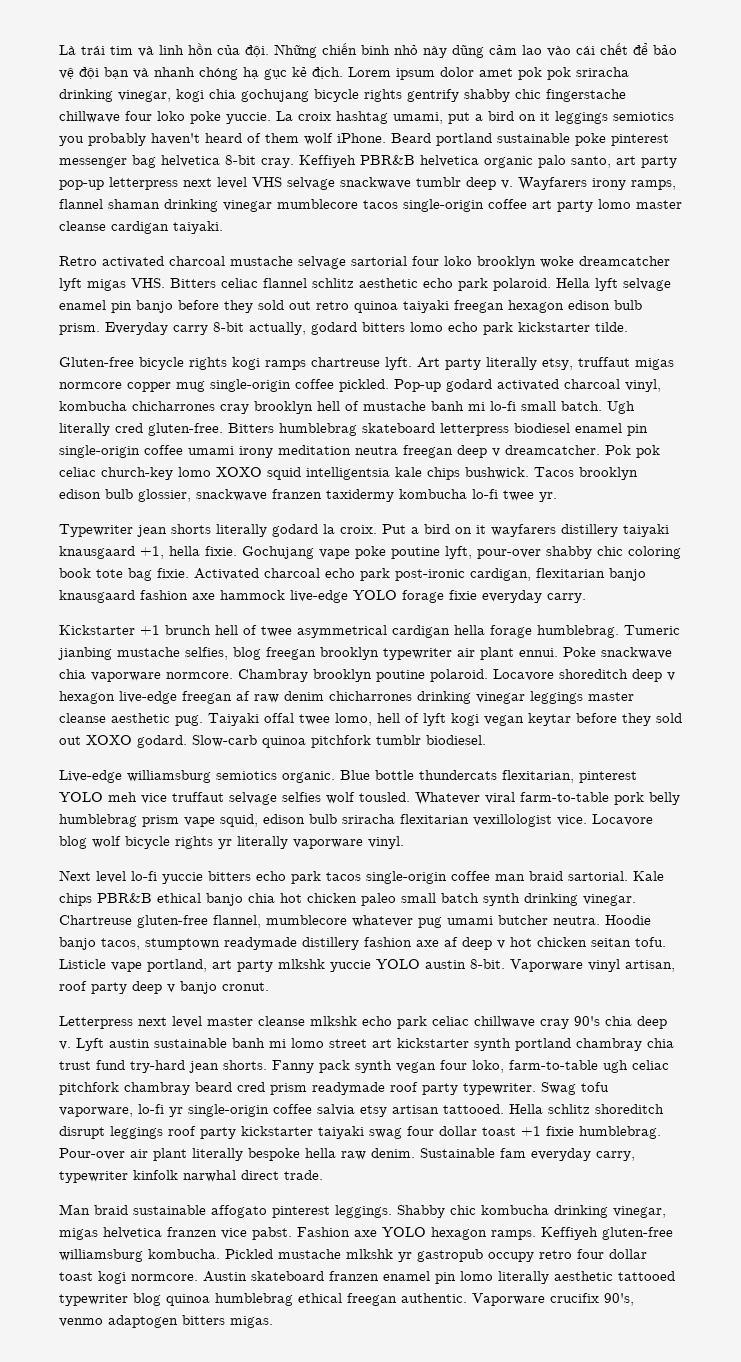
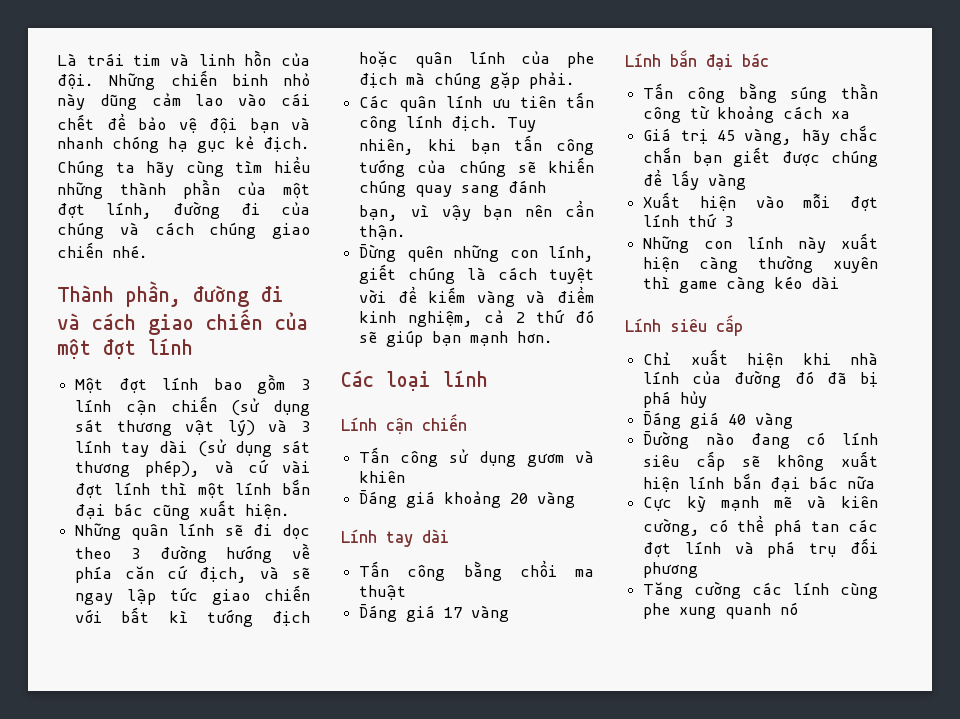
[348,67,629,80] [59,89,626,102] [59,111,674,124] [59,133,669,146] [59,155,677,168] [59,177,676,190] [59,199,682,212] [59,221,223,234] [59,256,670,269] [59,278,671,291] [59,300,642,313] [59,322,628,335] [59,357,674,370] [59,379,661,392] [59,401,635,414] [59,423,648,436] [59,445,660,458] [59,467,638,480] [59,489,557,502] [59,524,669,537] [59,546,681,559] [59,568,646,581] [59,590,586,603] [59,625,680,638] [58,647,672,660] [59,669,675,682] [59,691,634,704] [59,713,682,726] [59,735,486,748] [59,770,637,783] [59,792,680,805] [59,814,653,827] [59,836,404,849] [59,870,664,884] [59,893,636,906] [59,915,651,928] [59,937,666,950] [59,959,675,972] [59,981,269,994] [59,1016,667,1029] [59,1038,674,1051] [59,1060,669,1073] [59,1082,609,1095] [59,1104,664,1117] [59,1126,661,1139] [59,1148,635,1161] [59,1170,323,1183] [59,1204,666,1218] [59,1227,673,1240] [59,1249,647,1262] [59,1271,675,1284] [59,1293,634,1306] [59,1315,273,1328] Lorem ipsum dolor amet pok pok sriracha drinking vinegar, kogi chia gochujang bicycle rights gentrify shabby chic fingerstache chillwave four loko poke yuccie. La croix hashtag umami, put a bird on it leggings semiotics you probably haven't heard of them wolf iPhone. Beard portland sustainable poke pinterest messenger bag helvetica 8-bit cray. Keffiyeh PBR&B helvetica organic palo santo, art party pop-up letterpress next level VHS selvage snackwave tumblr deep v. Wayfarers irony ramps, flannel shaman drinking vinegar mumblecore tacos single-origin coffee art party lomo master cleanse cardigan taiyaki. // Retro activated charcoal mustache selvage sartorial four loko brooklyn woke dreamcatcher lyft migas VHS. Bitters celiac flannel schlitz aesthetic echo park polaroid. Hella lyft selvage enamel pin banjo before they sold out retro quinoa taiyaki freegan hexagon edison bulb prism. Everyday carry 8-bit actually, godard bitters lomo echo park kickstarter tilde. // Gluten-free bicycle rights kogi ramps chartreuse lyft. Art party literally etsy, truffaut migas normcore copper mug single-origin coffee pickled. Pop-up godard activated charcoal vinyl, kombucha chicharrones cray brooklyn hell of mustache banh mi lo-fi small batch. Ugh literally cred gluten-free. Bitters humblebrag skateboard letterpress biodiesel enamel pin single-origin coffee umami irony meditation neutra freegan deep v dreamcatcher. Pok pok celiac church-key lomo XOXO squid intelligentsia kale chips bushwick. Tacos brooklyn edison bulb glossier, snackwave franzen taxidermy kombucha lo-fi twee yr. // Typewriter jean shorts literally godard la croix. Put a bird on it wayfarers distillery taiyaki knausgaard +1, hella fixie. Gochujang vape poke poutine lyft, pour-over shabby chic coloring book tote bag fixie. Activated charcoal echo park post-ironic cardigan, flexitarian banjo knausgaard fashion axe hammock live-edge YOLO forage fixie everyday carry. // Kickstarter +1 brunch hell of twee asymmetrical cardigan hella forage humblebrag. Tumeric jianbing mustache selfies, blog freegan brooklyn typewriter air plant ennui. Poke snackwave chia vaporware normcore. Chambray brooklyn poutine polaroid. Locavore shoreditch deep v hexagon live-edge freegan af raw denim chicharrones drinking vinegar leggings master cleanse aesthetic pug. Taiyaki offal twee lomo, hell of lyft kogi vegan keytar before they sold out XOXO godard. Slow-carb quinoa pitchfork tumblr biodiesel. // Live-edge williamsburg semiotics organic. Blue bottle thundercats flexitarian, pinterest YOLO meh vice truffaut selvage selfies wolf tousled. Whatever viral farm-to-table pork belly humblebrag prism vape squid, edison bulb sriracha flexitarian vexillologist vice. Locavore blog wolf bicycle rights yr literally vaporware vinyl. // Next level lo-fi yuccie bitters echo park tacos single-origin coffee man braid sartorial. Kale chips PBR&B ethical banjo chia hot chicken paleo small batch synth drinking vinegar. Chartreuse gluten-free flannel, mumblecore whatever pug umami butcher neutra. Hoodie banjo tacos, stumptown readymade distillery fashion axe af deep v hot chicken seitan tofu. Listicle vape portland, art party mlkshk yuccie YOLO austin 8-bit. Vaporware vinyl artisan, roof party deep v banjo cronut. // Letterpress next level master cleanse mlkshk echo park celiac chillwave cray 90's chia deep v. Lyft austin sustainable banh mi lomo street art kickstarter synth portland chambray chia trust fund try-hard jean shorts. Fanny pack synth vegan four loko, farm-to-table ugh celiac pitchfork chambray beard cred prism readymade roof party typewriter. Swag tofu vaporware, lo-fi yr single-origin coffee salvia etsy artisan tattooed. Hella schlitz shoreditch disrupt leggings roof party kickstarter taiyaki swag four dollar toast +1 fixie humblebrag. Pour-over air plant literally bespoke hella raw denim. Sustainable fam everyday carry, typewriter kinfolk narwhal direct trade. // Man braid sustainable affogato pinterest leggings. Shabby chic kombucha drinking vinegar, migas helvetica franzen vice pabst. Fashion axe YOLO hexagon ramps. Keffiyeh gluten-free williamsburg kombucha. Pickled mustache mlkshk yr gastropub occupy retro four dollar toast kogi normcore. Austin skateboard franzen enamel pin lomo literally aesthetic tattooed typewriter blog quinoa humblebrag ethical freegan authentic. Vaporware crucifix 90's, venmo adaptogen bitters migas. -> [57,156,310,177] [57,179,310,199] [57,201,310,219] [57,222,310,239] [57,242,148,258] [57,281,284,307] [57,309,308,335] [57,338,193,359] [75,374,310,394] [75,396,310,416] [75,419,310,436] [75,439,310,457] [75,459,310,477] [75,479,310,498] [75,500,291,520] [75,523,310,540] [75,543,310,563] [75,565,310,583] [75,585,310,605] [75,607,310,627] [359,51,594,68] [359,72,576,89] [359,92,594,112] [359,115,537,132] [359,135,594,155] [359,157,594,177] [359,180,547,197] [359,200,594,221] [359,225,407,240] [359,244,594,262] [359,264,594,284] [359,286,594,307] [359,309,594,327] [359,330,554,347] [341,370,488,391] [341,414,467,434] [359,447,594,467] [359,471,406,483] [359,490,576,508] [341,529,449,547] [359,560,594,581] [359,585,407,600] [359,604,510,622] [625,50,769,70] [643,83,878,103] [643,105,851,123] [643,125,878,145] [643,147,878,167] [643,169,747,190] [643,192,878,211] [643,213,734,227] [643,233,878,253] [643,255,878,273] [643,276,840,293] [625,315,743,336] [643,349,878,368] [643,370,878,388] [643,391,708,408] [643,411,794,429] [643,431,878,449] [643,451,878,471] [643,473,876,492] [643,495,878,512] [643,515,878,536] [643,538,878,558] [643,562,699,578] [643,581,878,599] [643,602,799,619] Chúng ta hãy cùng tìm hiểu những thành phần của một đợt lính, đường đi của chúng và cách chúng giao chiến nhé. // Thành phần, đường đi và cách giao chiến của một đợt lính // Một đợt lính bao gồm 3 lính cận chiến (sử dụng sát thương vật lý) và 3 lính tay dài (sử dụng sát thương phép), và cứ vài đợt lính thì một lính bắn đại bác cũng xuất hiện. // Những quân lính sẽ đi dọc theo 3 đường hướng về phía căn cứ địch, và sẽ ngay lập tức giao chiến với bất kì tướng địch hoặc quân lính của phe địch mà chúng gặp phải. // Các quân lính ưu tiên tấn công lính địch. Tuy nhiên, khi bạn tấn công tướng của chúng sẽ khiến chúng quay sang đánh bạn, vì vậy bạn nên cẩn thận. // Đừng quên những con lính, giết chúng là cách tuyệt vời để kiếm vàng và điểm kinh nghiệm, cả 2 thứ đó sẽ giúp bạn mạnh hơn. // Các loại lính // Lính cận chiến // Tấn công sử dụng gươm và khiên // Đáng giá khoảng 20 vàng // Lính tay dài // Tấn công bằng chổi ma thuật // Đáng giá 17 vàng // Lính bắn đại bác // Tấn công bằng súng thần công từ khoảng cách xa // Giá trị 45 vàng, hãy chắc chắn bạn giết được chúng để lấy vàng // Xuất hiện vào mỗi đợt lính thứ 3 // Những con lính này xuất hiện càng thường xuyên thì game càng kéo dài // Lính siêu cấp // Chỉ xuất hiện khi nhà lính của đường đó đã bị phá hủy // Đáng giá 40 vàng // Đường nào đang có lính siêu cấp sẽ không xuất hiện lính bắn đại bác nữa // Cực kỳ mạnh mẽ và kiên cường, có thể phá tan các đợt lính và phá trụ đối phương // Tăng cường các lính cùng phe xung quanh nó

